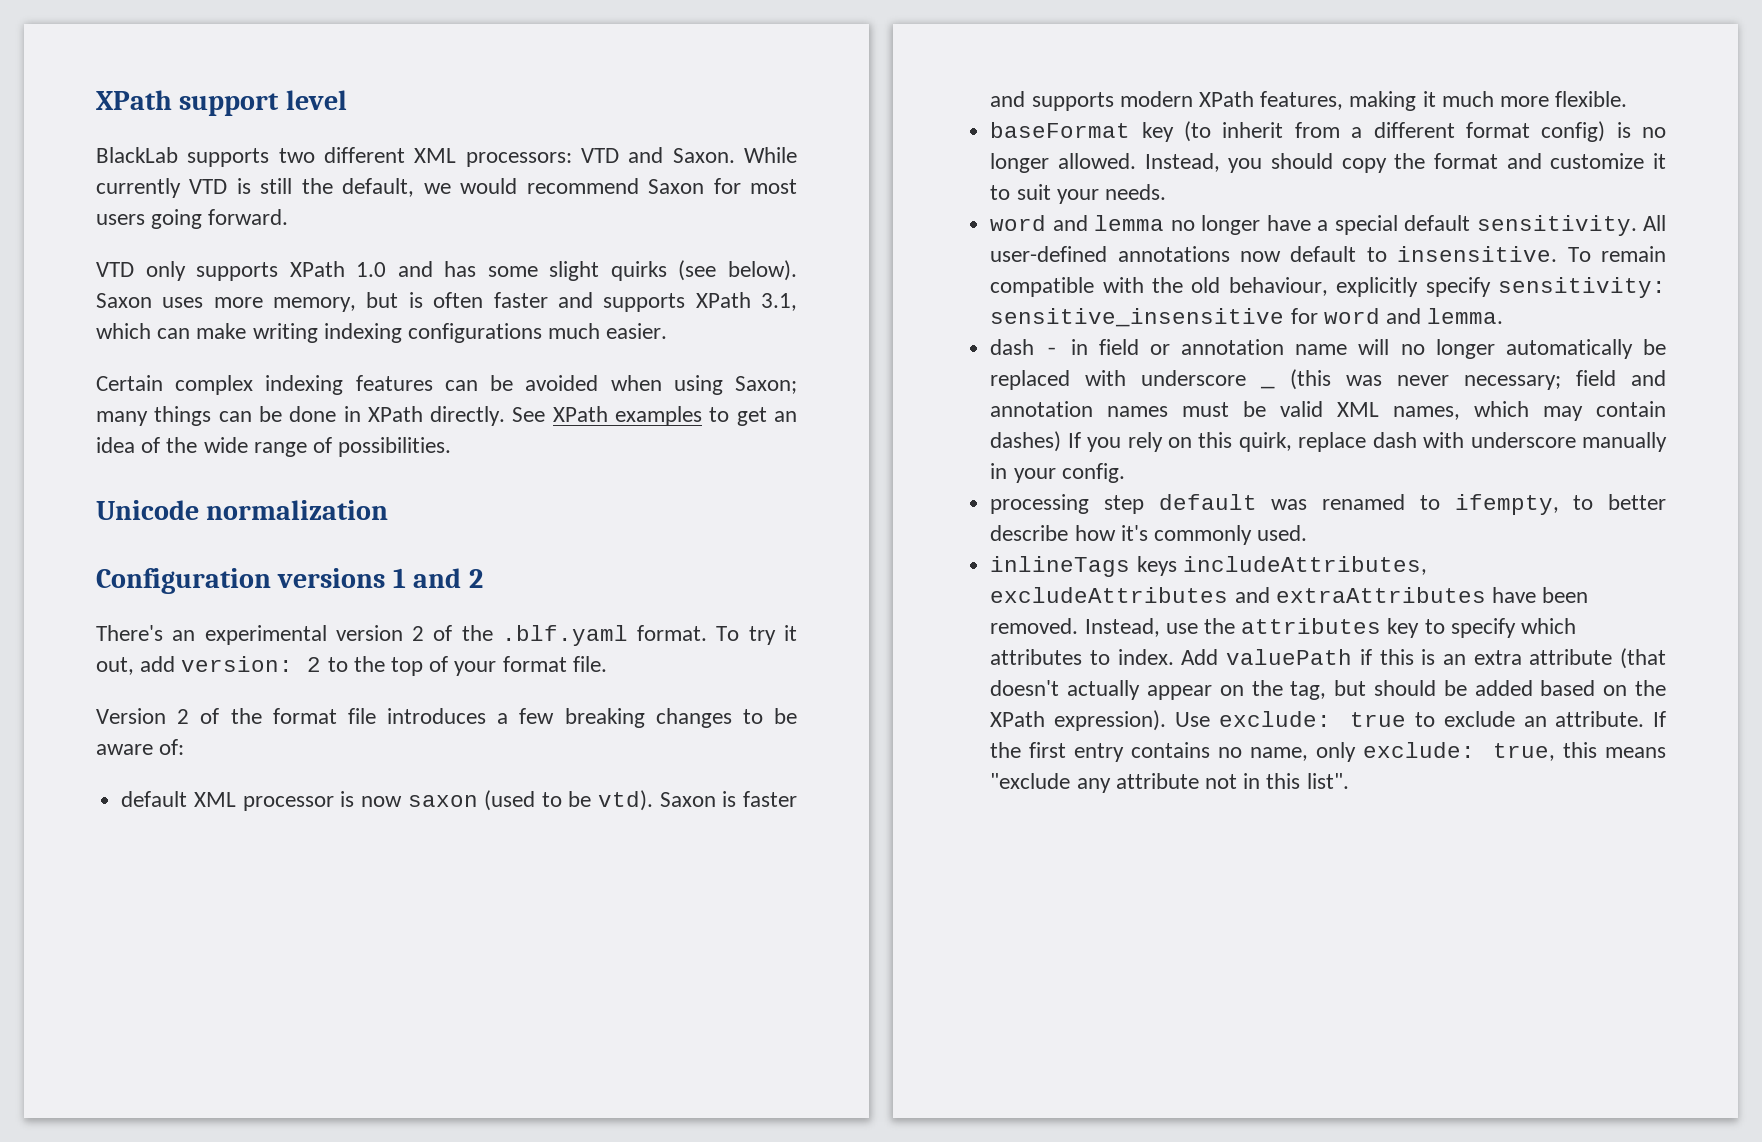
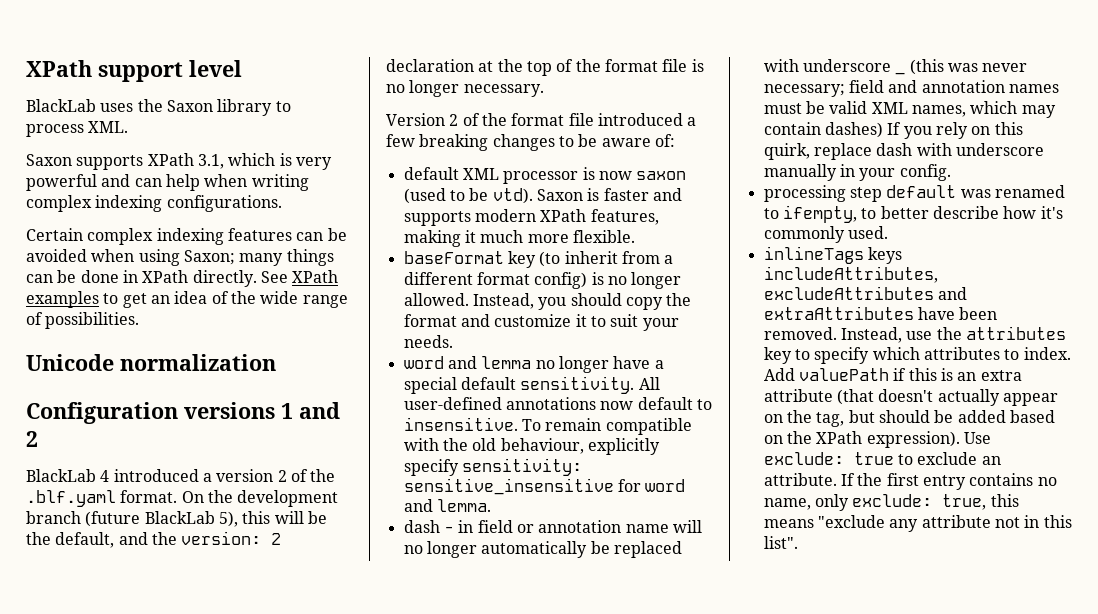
[187,147,798,167] [96,178,797,198] [96,209,289,229] [96,260,797,281] [96,292,797,312] [96,323,668,343] supports two different XML processors: VTD and Saxon. While currently VTD is still the default, we would recommend Saxon for most users going forward. // VTD only supports XPath 1.0 and has some slight quirks (see below). Saxon uses more memory, but is often faster and supports XPath 3.1, which can make writing indexing configurations much easier. -> [100,99,291,116] [26,121,129,137] [26,153,332,170] [26,174,309,191] [26,195,282,212] uses the Saxon library to process XML. // Saxon supports XPath 3.1, which is very powerful and can help when writing complex indexing configurations.
[96,625,327,645] There's an experimental -> [26,469,212,482] BlackLab 4 introduced a
[716,625,797,645] [96,656,607,676] To try it out, add version: 2 to the top of your format file. -> [181,490,339,507] [26,511,327,527] [26,531,282,548] [386,59,704,76] [386,80,544,97] On the development branch (future BlackLab 5), this will be the default, and the version: 2 declaration at the top of the format file is no longer necessary.
[387,708,486,724] introduces -> [597,113,683,126] introduced

